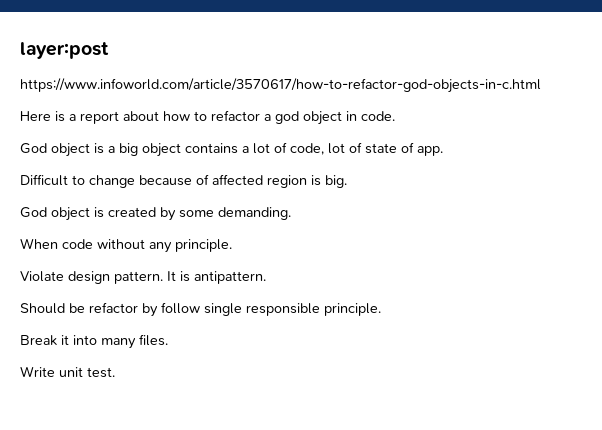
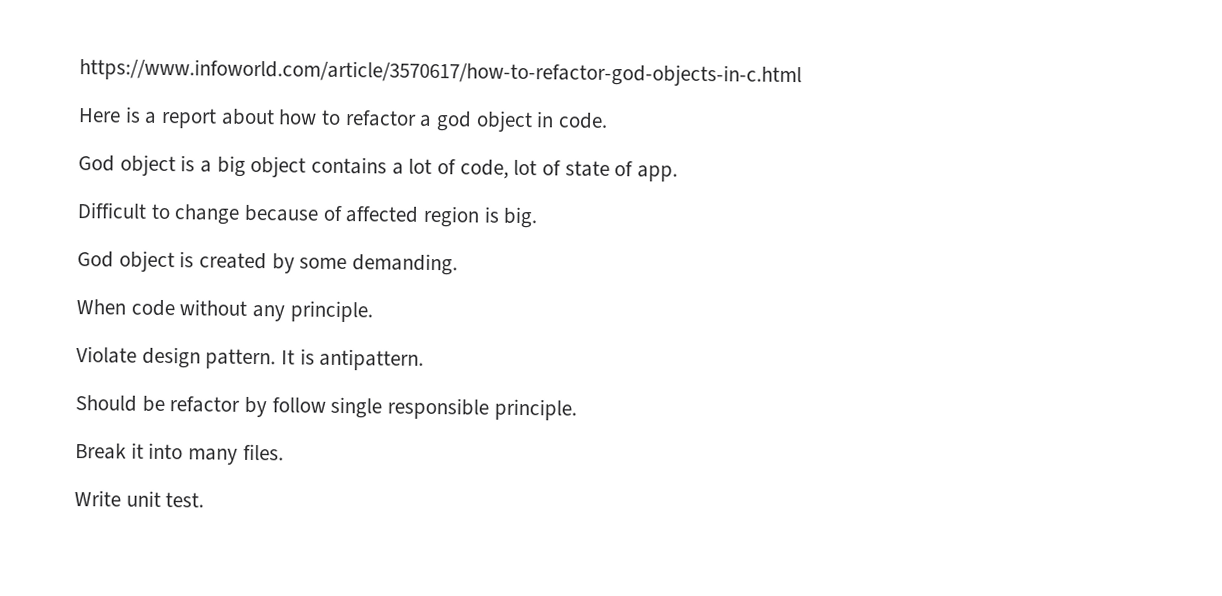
[20,42,109,59] layer:post // -> (79, 73) none

